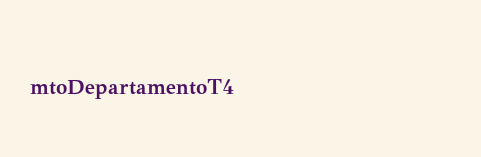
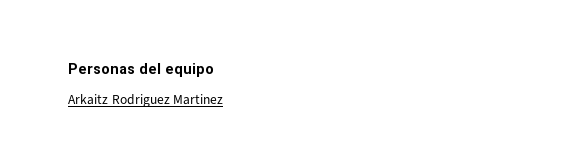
[30,79,234,99] mtoDepartamentoT4 -> [68,63,214,77] [68,94,224,107] Personas del equipo // Arkaitz Rodriguez Martinez

